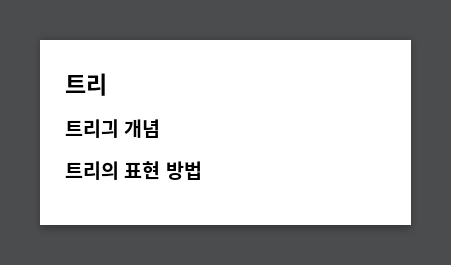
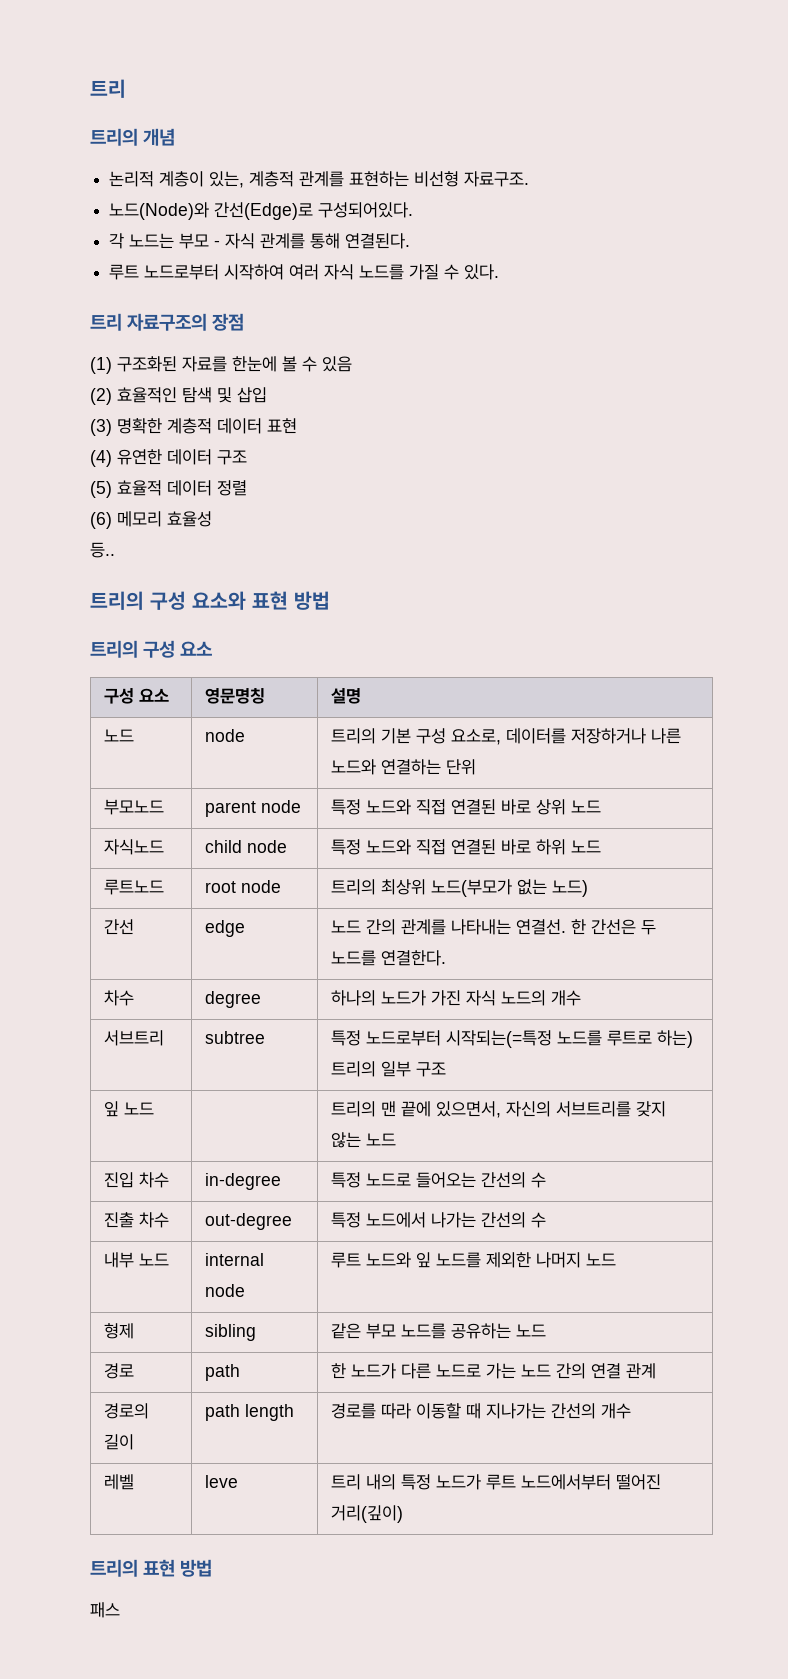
[65,119,119,138] 트리긔 -> [90,128,138,146] 트리의
(161, 128) none -> [109,171,530,188] [109,202,414,220] [109,233,411,249] [109,264,500,280] [90,313,245,331] [90,356,352,374] [90,387,267,405] [90,418,297,436] [90,449,247,467] [90,480,247,498] [90,511,212,529] [90,542,115,558] [90,591,330,610] [90,640,213,658] [103,688,169,704] [204,688,265,704] [330,688,361,704] [103,729,134,742] [204,729,245,742] [330,728,681,745] [330,759,476,775] [103,799,164,815] [204,800,301,817] [330,799,601,815] [103,839,164,855] [204,840,287,853] [330,839,601,855] [103,879,164,895] [204,880,281,893] [330,879,588,897] [103,919,134,935] [204,920,245,937] [330,919,656,935] [330,950,446,966] [103,990,134,1006] [204,991,261,1008] [330,990,581,1006] [103,1030,164,1046] [204,1031,265,1044] [330,1030,693,1048] [330,1061,446,1077] [103,1101,154,1117] [330,1101,666,1118] [330,1132,396,1148] [103,1172,169,1188] [204,1173,281,1190] [330,1172,546,1188] [103,1212,169,1228] [204,1213,292,1230] [330,1212,546,1228] [103,1252,169,1268] [204,1253,264,1266] [204,1284,245,1297] [330,1252,616,1268] [103,1323,134,1339] [204,1324,256,1341] [330,1323,546,1339] [103,1363,134,1379] [204,1364,240,1381] [330,1363,656,1379] [103,1403,149,1419] [103,1434,134,1450] [204,1404,294,1421] [330,1403,631,1419] [103,1474,134,1490] [204,1475,238,1488] [330,1474,661,1490] [330,1505,403,1523] // 논리적 계층이 있는, 계층적 관계를 표현하는 비선형 자료구조. // 노드(Node)와 간선(Edge)로 구성되어있다. // 각 노드는 부모 - 자식 관계를 통해 연결된다. // 루트 노드로부터 시작하여 여러 자식 노드를 가질 수 있다. // 트리 자료구조의 장점 // (1) 구조화된 자료를 한눈에 볼 수 있음 // (2) 효율적인 탐색 및 삽입 // (3) 명확한 계층적 데이터 표현 // (4) 유연한 데이터 구조 // (5) 효율적 데이터 정렬 // (6) 메모리 효율성 // 등.. // 트리의 구성 요소와 표현 방법 // 트리의 구성 요소 // 구성 요소 | 영문명칭 | 설명 // 노드 | node | 트리의 기본 구성 요소로, 데이터를 저장하거나 나른 노드와 연결하는 단위 // 부모노드 | parent node | 특정 노드와 직접 연결된 바로 상위 노드 // 자식노드 | child node | 특정 노드와 직접 연결된 바로 하위 노드 // 루트노드 | root node | 트리의 최상위 노드(부모가 없는 노드) // 간선 | edge | 노드 간의 관계를 나타내는 연결선. 한 간선은 두 노드를 연결한다. // 차수 | degree | 하나의 노드가 가진 자식 노드의 개수 // 서브트리 | subtree | 특정 노드로부터 시작되는(=특정 노드를 루트로 하는) 트리의 일부 구조 // 잎 노드 | | 트리의 맨 끝에 있으면서, 자신의 서브트리를 갖지 않는 노드 // 진입 차수 | in-degree | 특정 노드로 들어오는 간선의 수 // 진출 차수 | out-degree | 특정 노드에서 나가는 간선의 수 // 내부 노드 | internal node | 루트 노드와 잎 노드를 제외한 나머지 노드 // 형제 | sibling | 같은 부모 노드를 공유하는 노드 // 경로 | path | 한 노드가 다른 노드로 가는 노드 간의 연결 관계 // 경로의 길이 | path length | 경로를 따라 이동할 때 지나가는 간선의 개수 // 레벨 | leve | 트리 내의 특정 노드가 루트 노드에서부터 떨어진 거리(깊이)
(202, 170) none -> [90,1602,120,1618] // 패스

